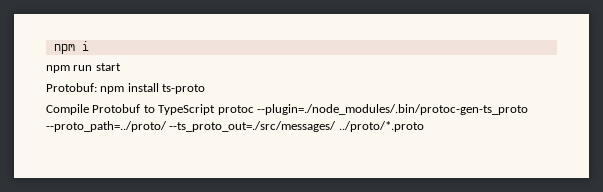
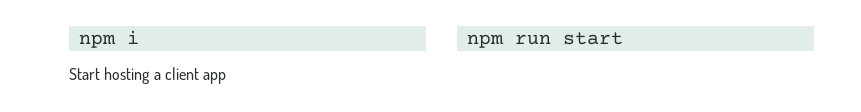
[46,63,121,73] [46,83,206,94] [46,104,528,115] [46,121,424,132] npm run start // Protobuf: npm install ts-proto // Compile Protobuf to TypeScript protoc --plugin=./node_modules/.bin/protoc-gen-ts_proto --proto_path=../proto/ --ts_proto_out=./src/messages/ ../proto/*.proto -> [69,67,227,84] [466,32,623,48] Start hosting a client app // npm run start

